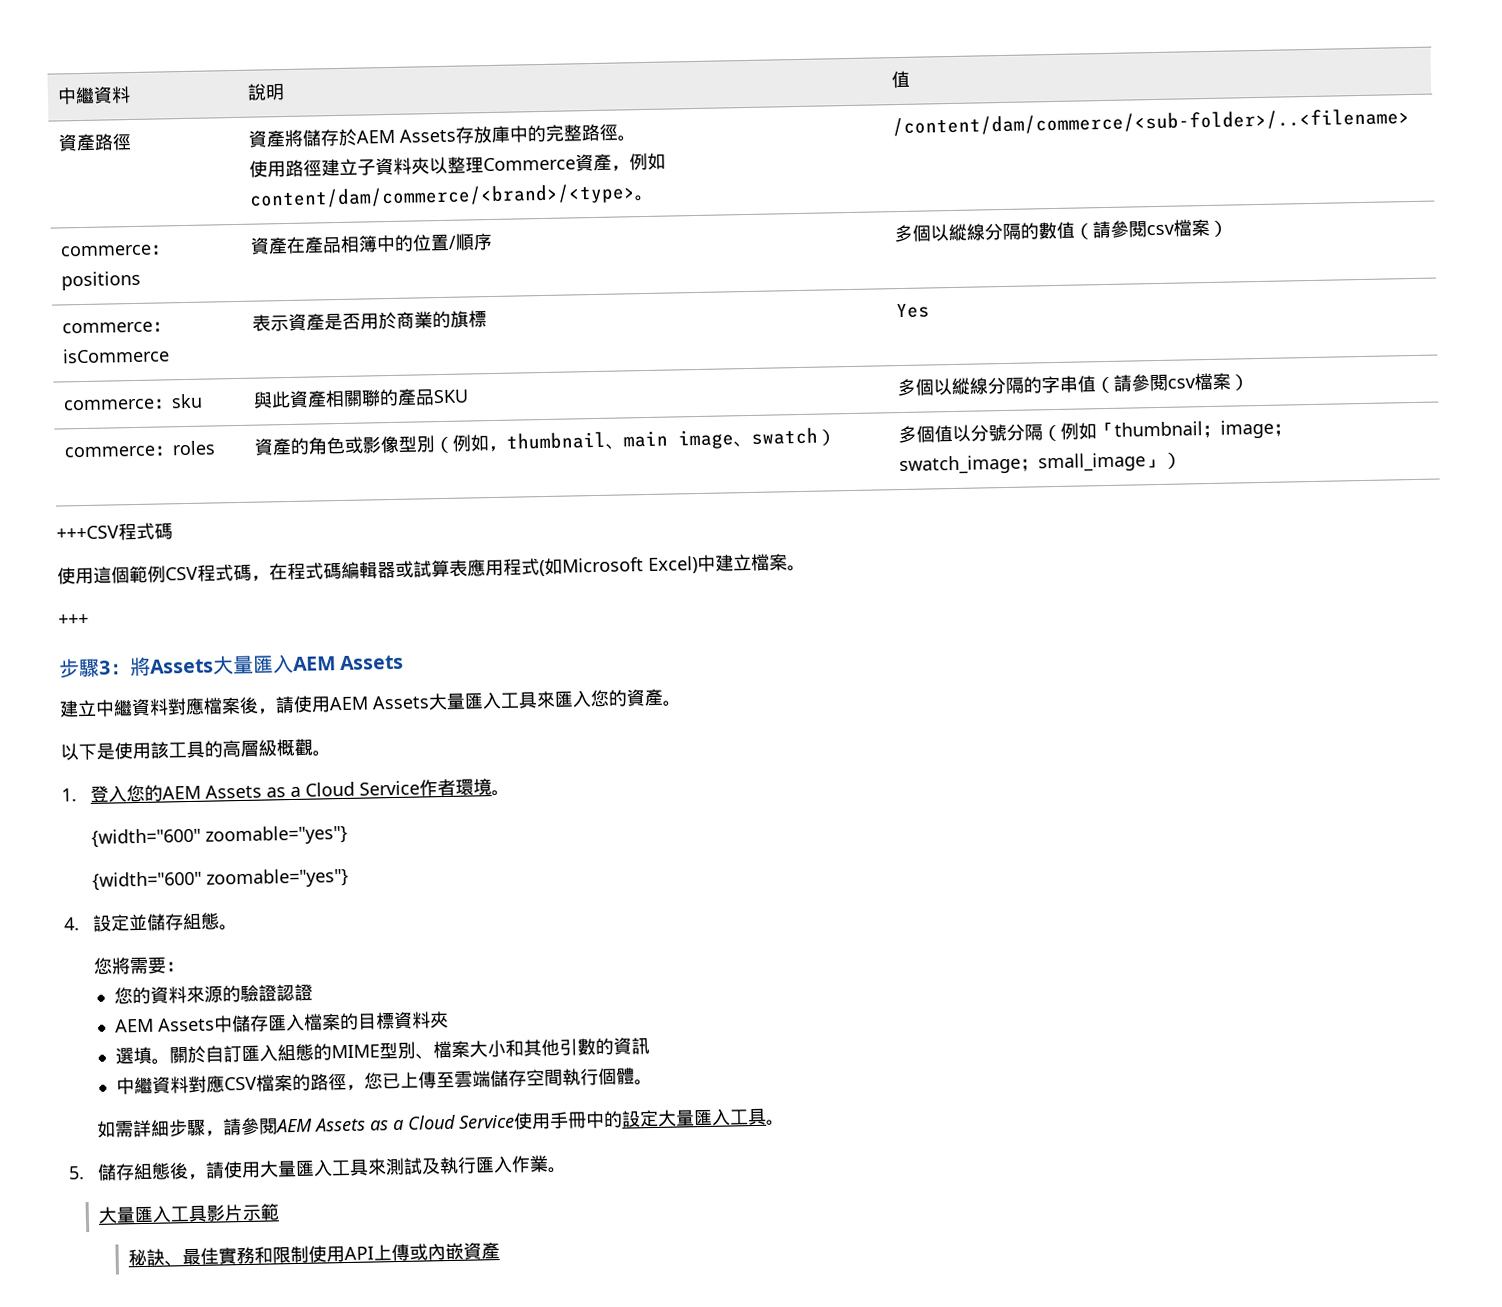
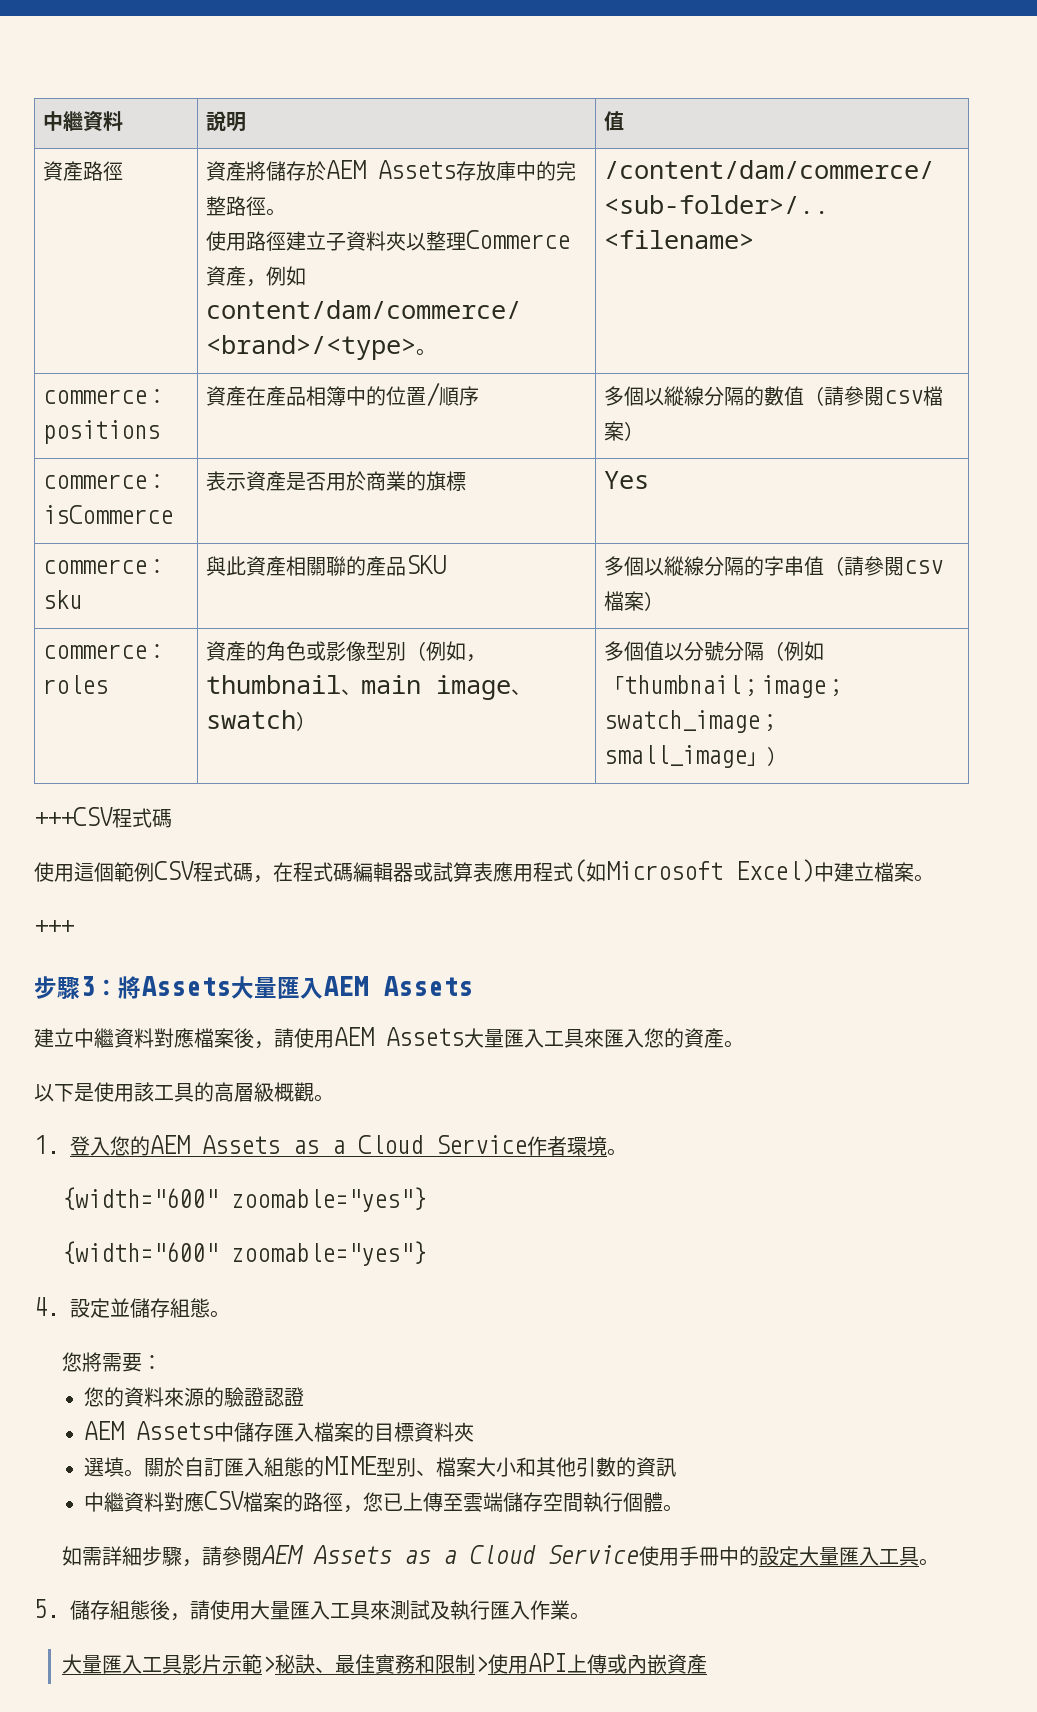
(279, 1212) // -> [262,1656,276,1672] >
(309, 1254) none -> [475,1656,489,1672] >

